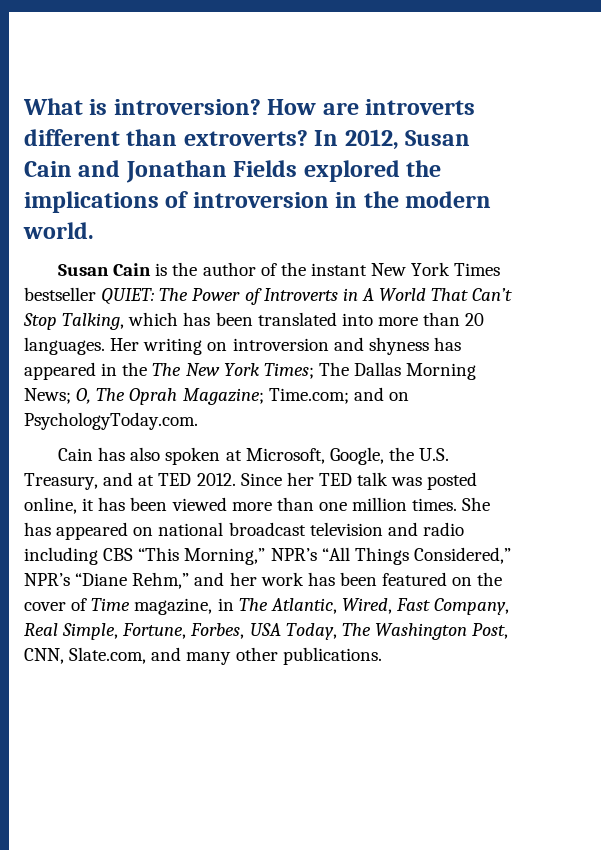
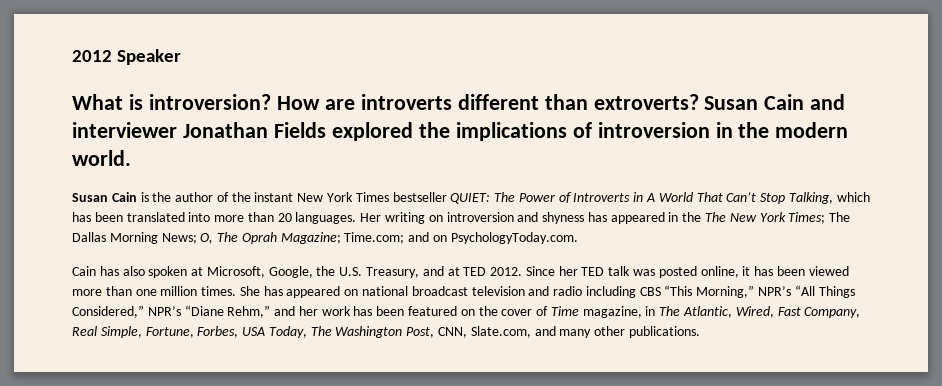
(23, 106) none -> [72,49,182,65] 2012 Speaker //
[314,129,399,150] In 2012, -> (699, 102) none
(121, 168) none -> [72,122,177,138] interviewer

